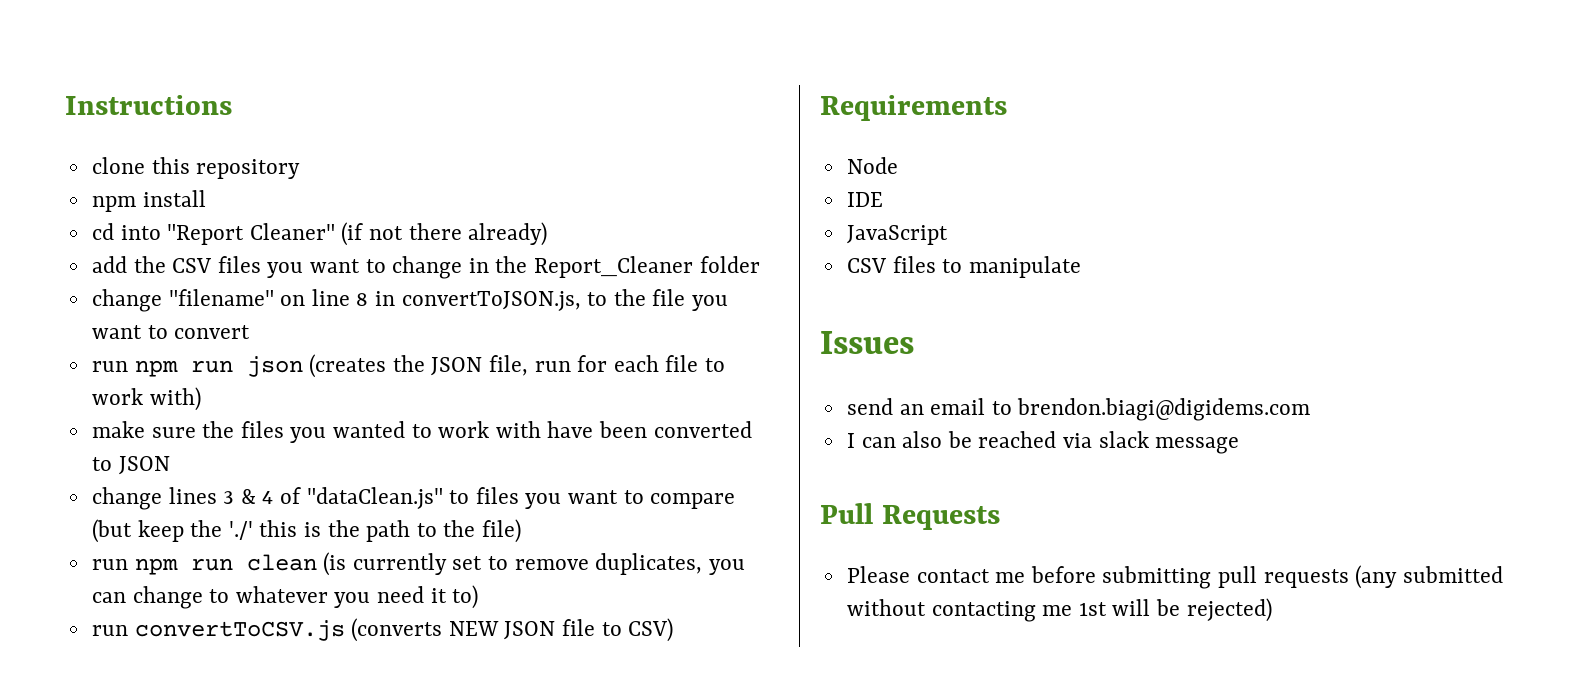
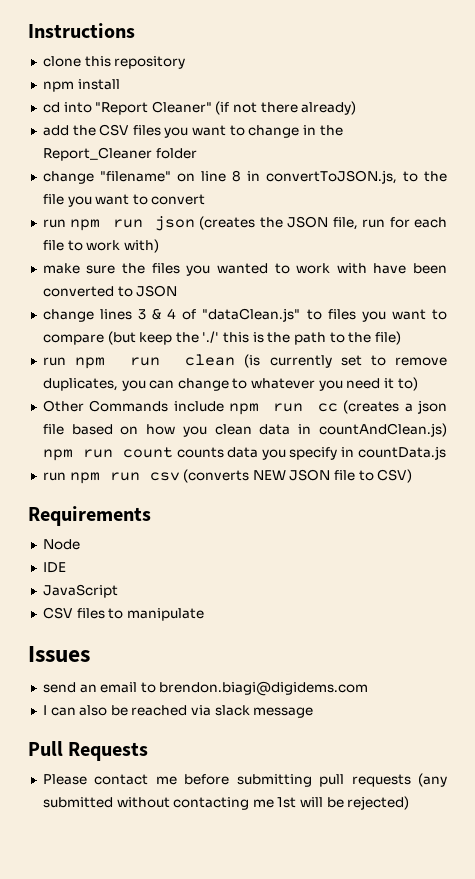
[91,620,345,641] run convertToCSV.js -> [42,400,447,415] [42,423,447,437] [42,446,446,461] [42,472,180,484] Other Commands include npm run cc (creates a json file based on how you clean data in countAndClean.js) npm run count counts data you specify in countData.js // run npm run csv

